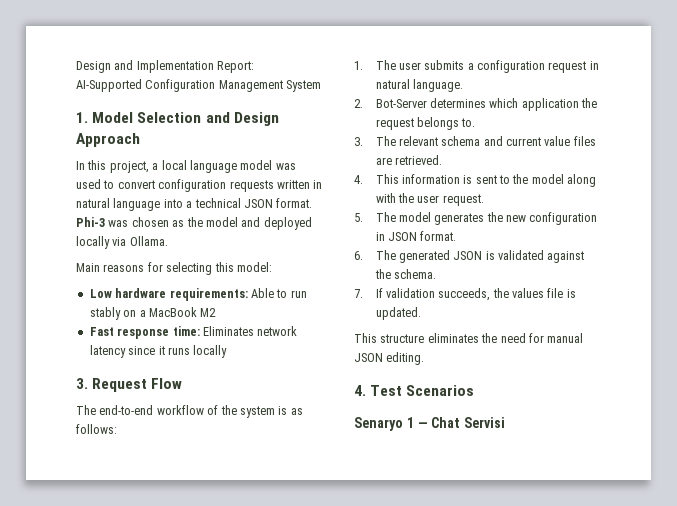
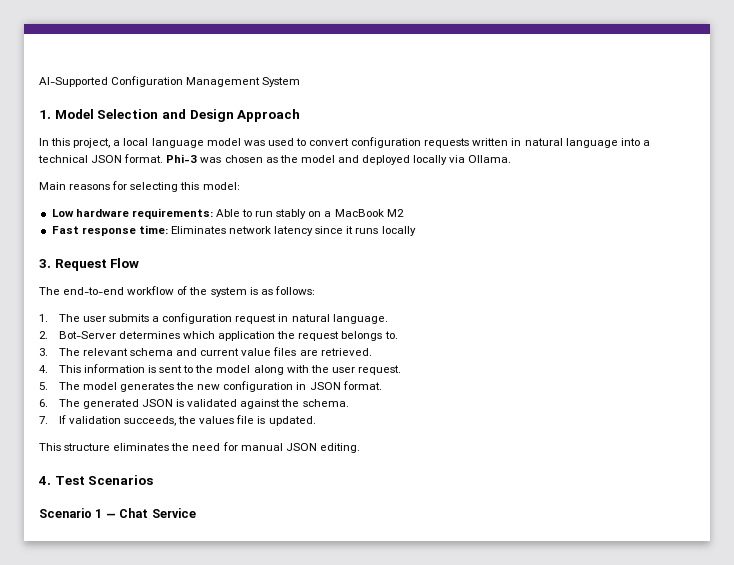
[76,60,255,73] Design and Implementation Report: -> (39, 82) none
[354,417,403,431] Senaryo -> [39,508,92,518] Scenario
[464,417,506,428] Servisi -> [151,508,196,518] Service

